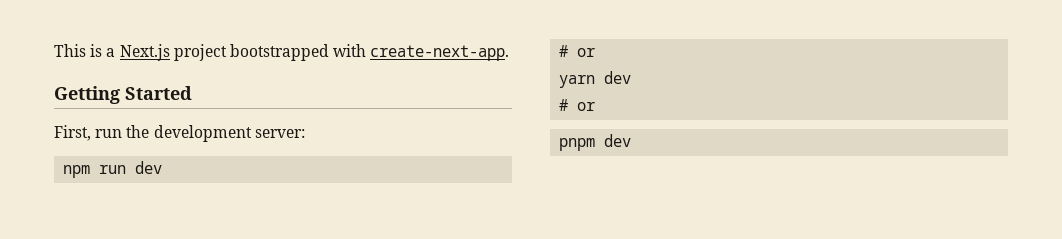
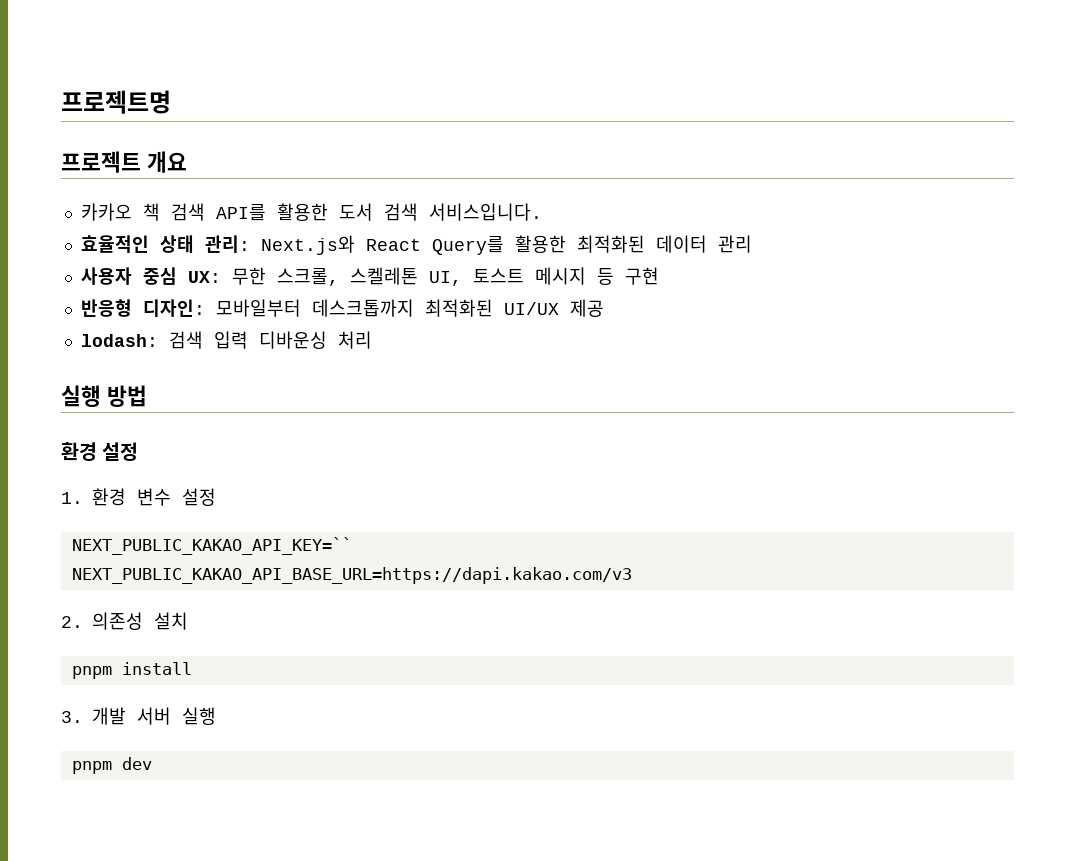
[54,44,510,61] [54,86,192,104] [54,125,305,142] [63,161,163,178] [559,45,596,57] [559,71,632,88] [559,99,596,111] This is a Next.js project bootstrapped with create-next-app. // Getting Started // First, run the development server: // npm run dev // # or // yarn dev // # or -> [61,90,171,114] [61,151,187,173] [80,203,542,221] [80,235,752,255] [80,267,659,286] [80,299,604,317] [80,331,372,349] [61,385,147,407] [61,442,139,461] [61,488,216,506] [71,537,352,555] [71,567,632,584] [61,612,188,630] [71,662,192,679] [61,707,216,725] 프로젝트명 // 프로젝트 개요 // 카카오 책 검색 API를 활용한 도서 검색 서비스입니다. // 효율적인 상태 관리: Next.js와 React Query를 활용한 최적화된 데이터 관리 // 사용자 중심 UX: 무한 스크롤, 스켈레톤 UI, 토스트 메시지 등 구현 // 반응형 디자인: 모바일부터 데스크톱까지 최적화된 UI/UX 제공 // lodash: 검색 입력 디바운싱 처리 // 실행 방법 // 환경 설정 // 1. 환경 변수 설정 // NEXT_PUBLIC_KAKAO_API_KEY=`` // NEXT_PUBLIC_KAKAO_API_BASE_URL=https://dapi.kakao.com/v3 // 2. 의존성 설치 // pnpm install // 3. 개발 서버 실행

